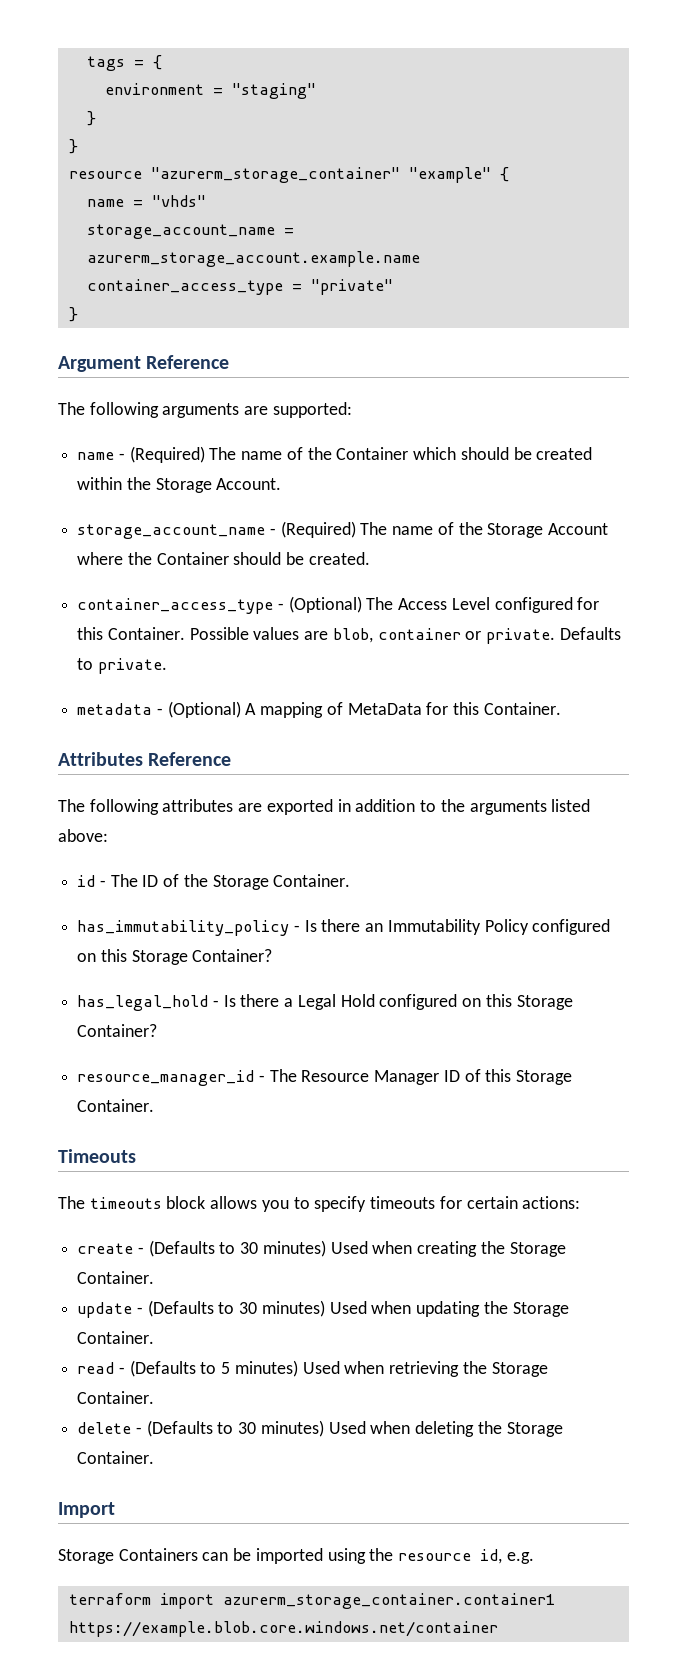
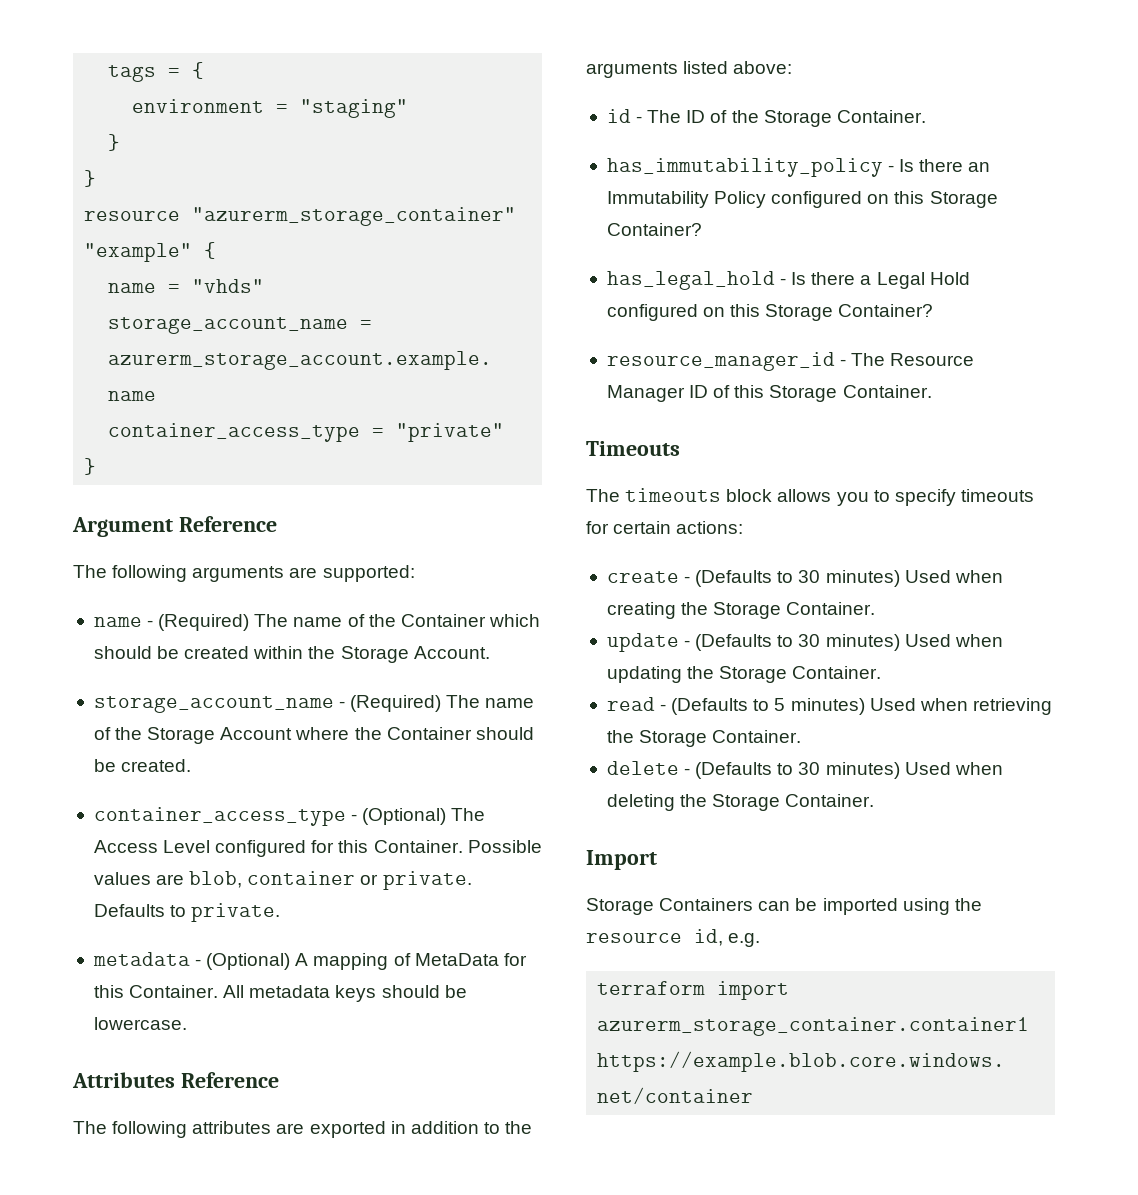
(561, 708) none -> [223,985,467,1002] [93,1017,187,1030] All metadata keys should be lowercase.

